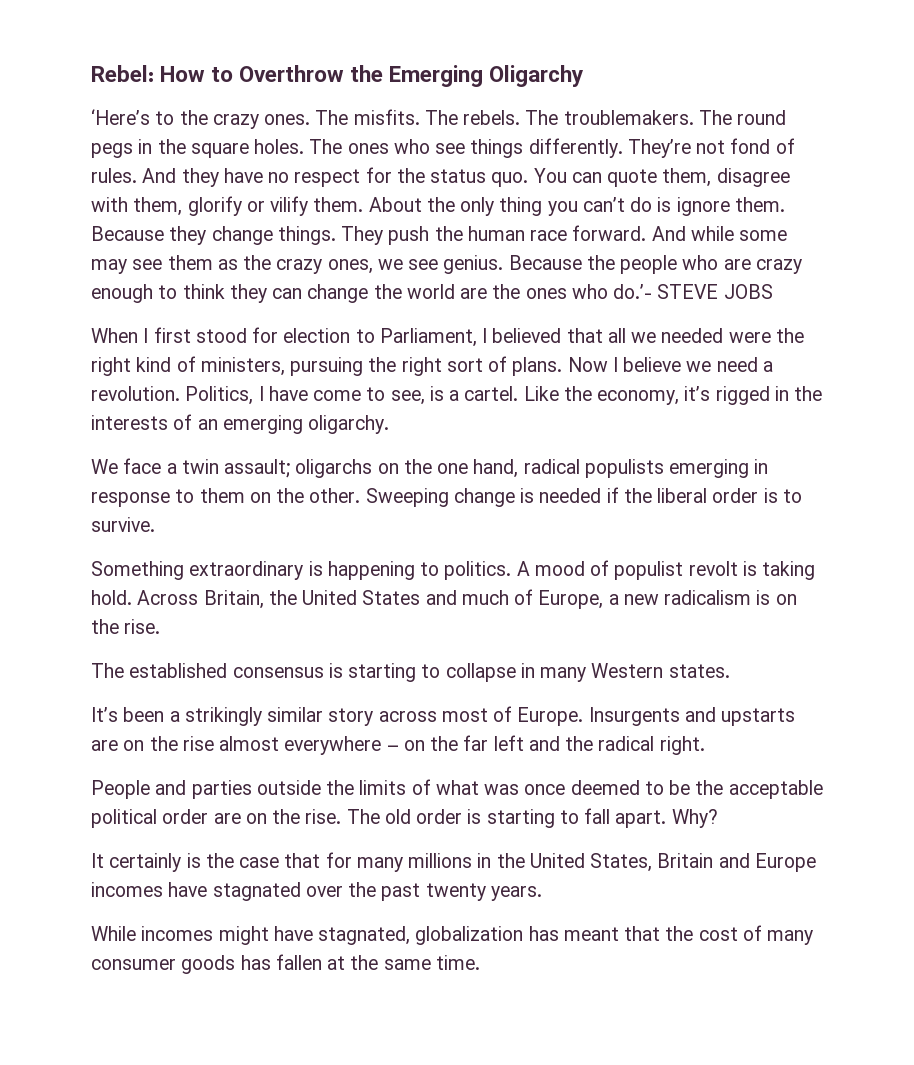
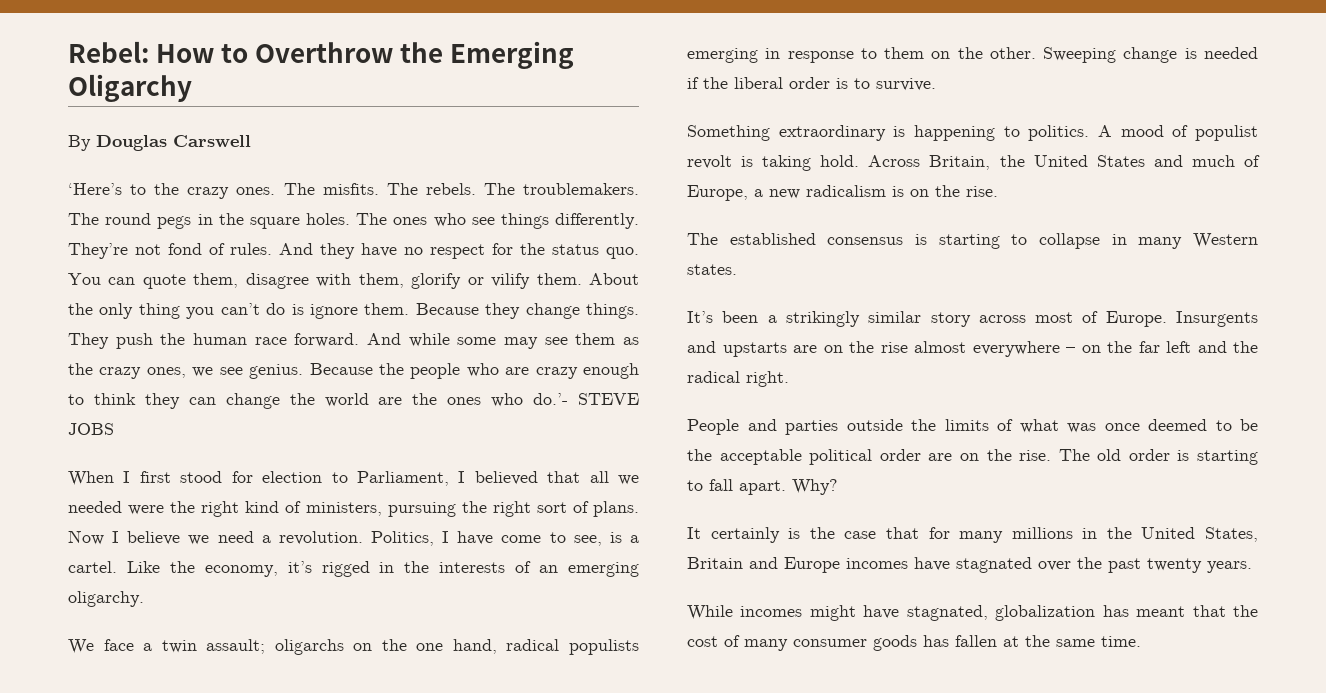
(584, 76) none -> [68,135,251,151] // By Douglas Carswell

